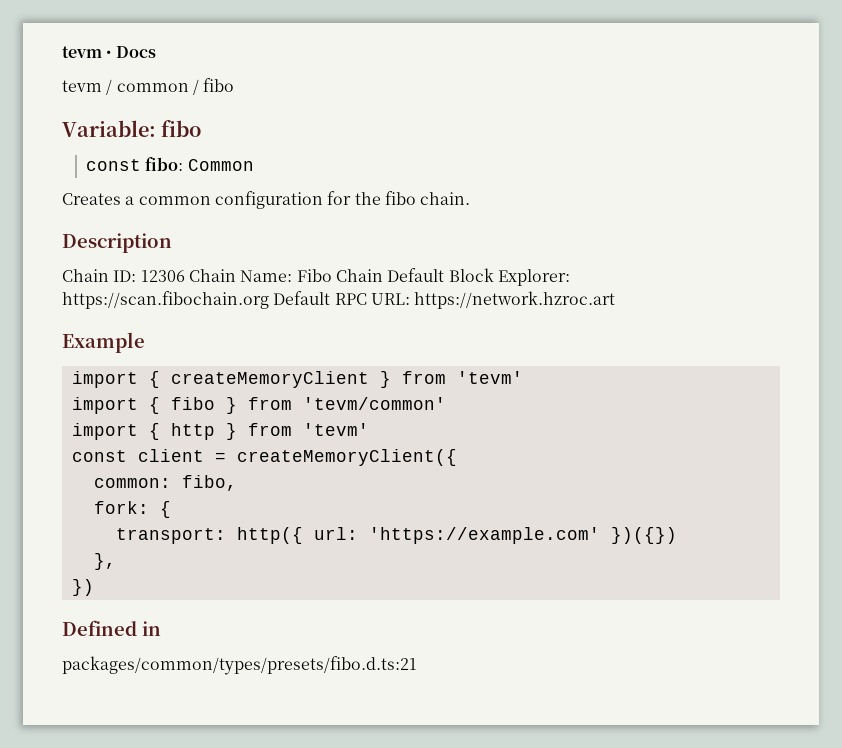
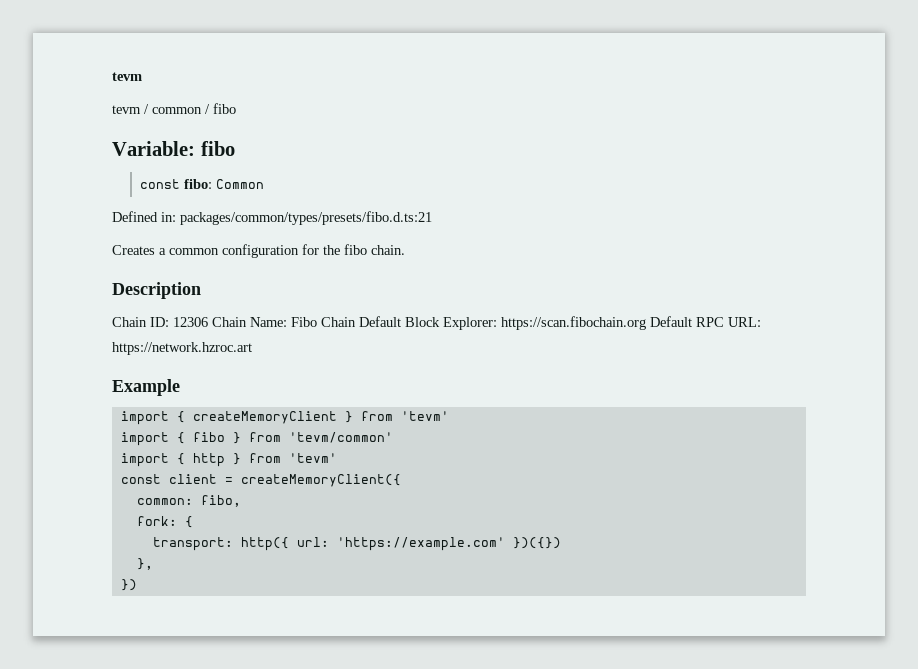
[62,46,156,58] tevm • Docs -> [112,72,142,81] tevm
(254, 165) none -> [112,211,432,225] // Defined in: packages/common/types/presets/fibo.d.ts:21
[62,620,161,636] [62,656,417,675] // Defined in // packages/common/types/presets/fibo.d.ts:21 -> (137, 585) none

